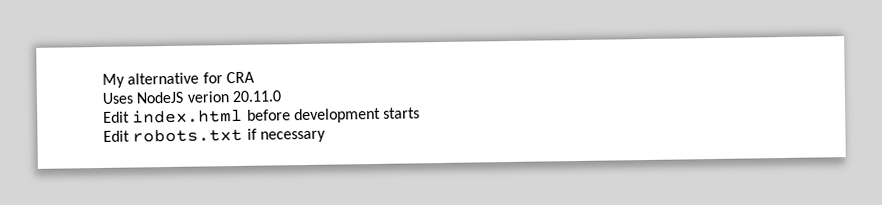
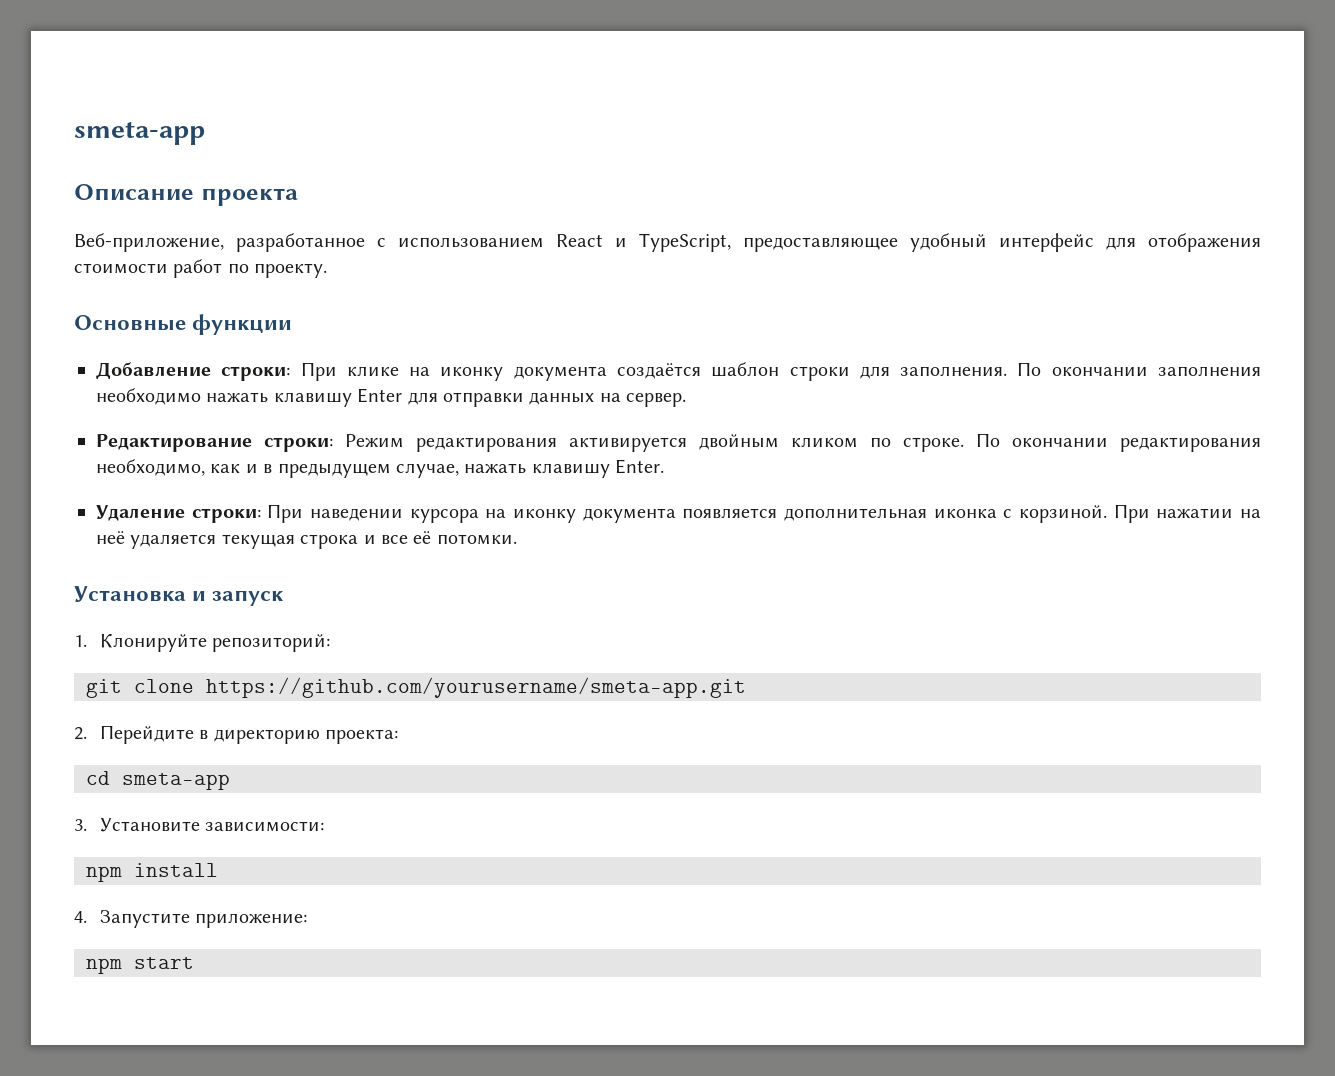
[102,71,255,88] [102,90,281,104] [103,107,421,124] [103,127,326,143] My alternative for CRA // Uses NodeJS verion 20.11.0 // Edit index.html before development starts // Edit robots.txt if necessary -> [74,121,205,145] [74,184,298,206] [74,233,1261,252] [74,259,328,278] [74,314,293,335] [96,362,1261,381] [96,388,687,407] [96,433,1261,452] [96,459,665,478] [96,504,1262,523] [96,531,517,549] [74,586,284,606] [74,634,331,652] [86,677,746,698] [74,725,399,744] [86,771,230,790] [74,818,325,832] [86,863,218,882] [74,910,308,928] [86,957,194,974] smeta-app // Описание проекта // Веб-приложение, разработанное с использованием React и TypeScript, предоставляющее удобный интерфейс для отображения стоимости работ по проекту. // Основные функции // Добавление строки: При клике на иконку документа создаётся шаблон строки для заполнения. По окончании заполнения необходимо нажать клавишу Enter для отправки данных на сервер. // Редактирование строки: Режим редактирования активируется двойным кликом по строке. По окончании редактирования необходимо, как и в предыдущем случае, нажать клавишу Enter. // Удаление строки: При наведении курсора на иконку документа появляется дополнительная иконка с корзиной. При нажатии на неё удаляется текущая строка и все её потомки. // Установка и запуск // 1. Клонируйте репозиторий: // git clone https://github.com/yourusername/smeta-app.git // 2. Перейдите в директорию проекта: // cd smeta-app // 3. Установите зависимости: // npm install // 4. Запустите приложение: // npm start

